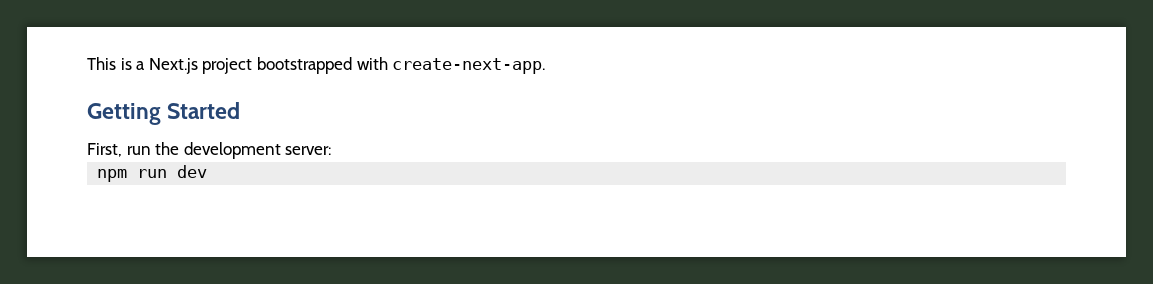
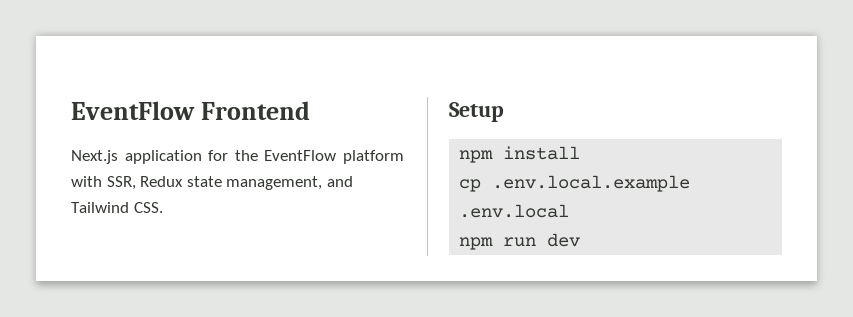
[87,57,546,74] [87,102,241,125] [87,142,332,159] This is a Next.js project bootstrapped with create-next-app. // Getting Started // First, run the development server: -> [71,101,310,120] [71,150,404,164] [71,176,353,190] [71,202,163,213] [449,102,504,122] [459,146,581,163] [459,175,691,192] [459,204,570,218] EventFlow Frontend // Next.js application for the EventFlow platform with SSR, Redux state management, and Tailwind CSS. // Setup // npm install // cp .env.local.example .env.local

